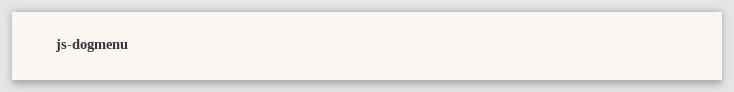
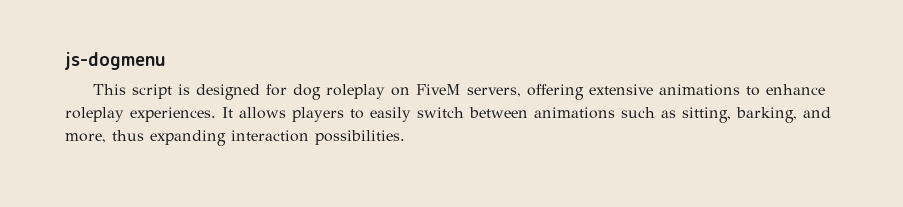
(128, 45) none -> [92,84,825,100] [65,107,831,123] [65,130,405,146] // This script is designed for dog roleplay on FiveM servers, offering extensive animations to enhance roleplay experiences. It allows players to easily switch between animations such as sitting, barking, and more, thus expanding interaction possibilities.

